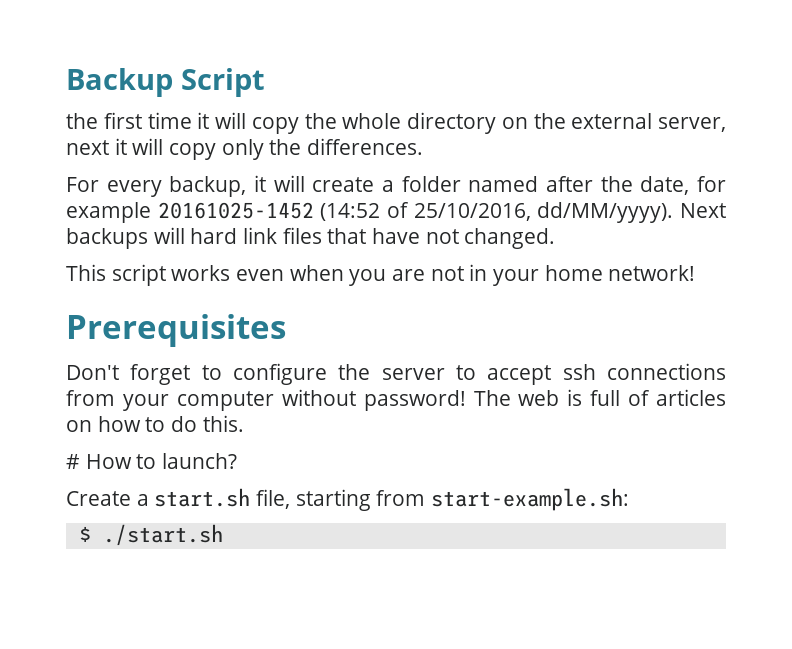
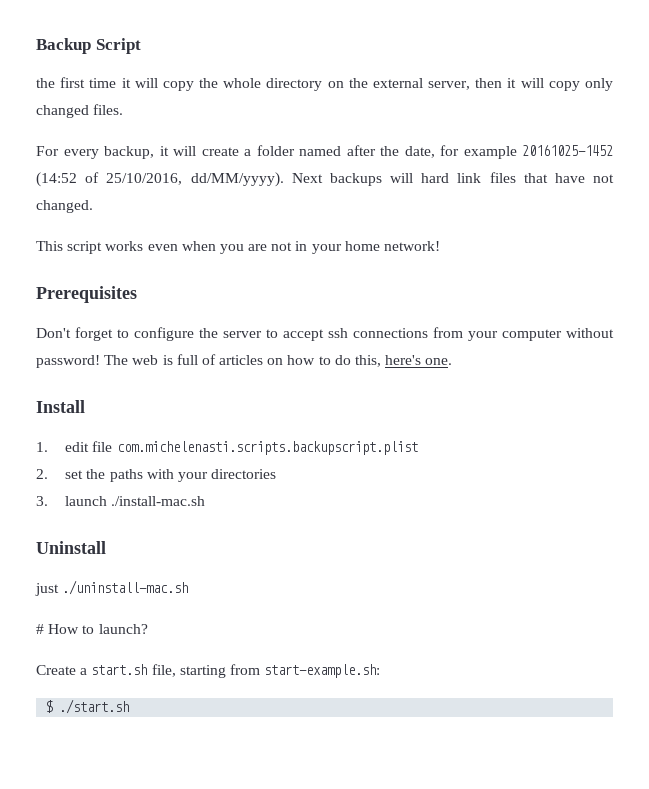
[66,140,109,155] next -> [475,78,503,88] then
[269,138,424,155] the differences. -> [36,104,124,118] changed files.
[202,415,244,432] this. -> [355,355,453,367] [36,400,85,413] [36,441,418,455] [36,469,277,482] [36,496,206,506] [36,541,106,554] [35,580,189,596] this, here's one. // Install // 1. edit file com.michelenasti.scripts.backupscript.plist // 2. set the paths with your directories // 3. launch ./install-mac.sh // Uninstall // just ./uninstall-mac.sh

